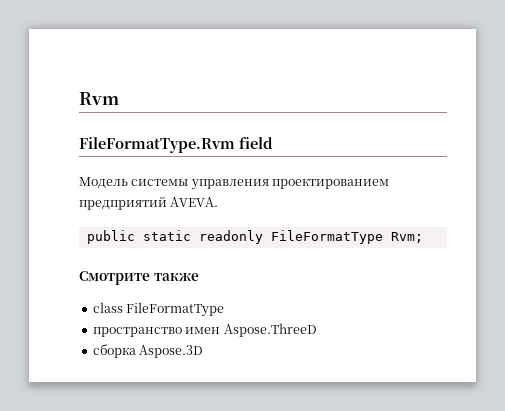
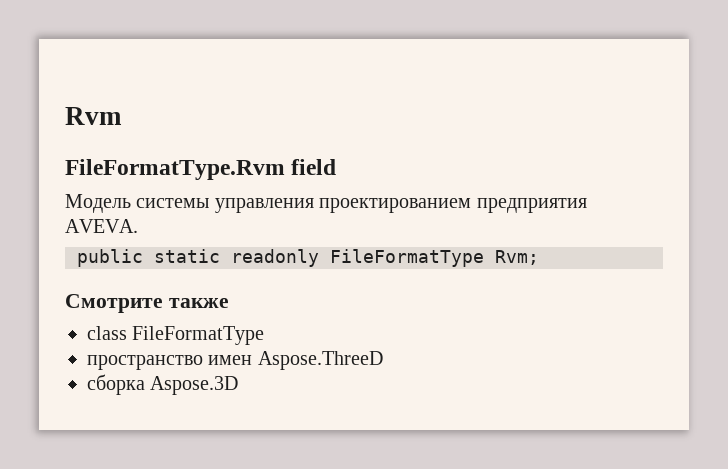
[79,196,167,210] предприятий -> [476,198,587,213] предприятия

